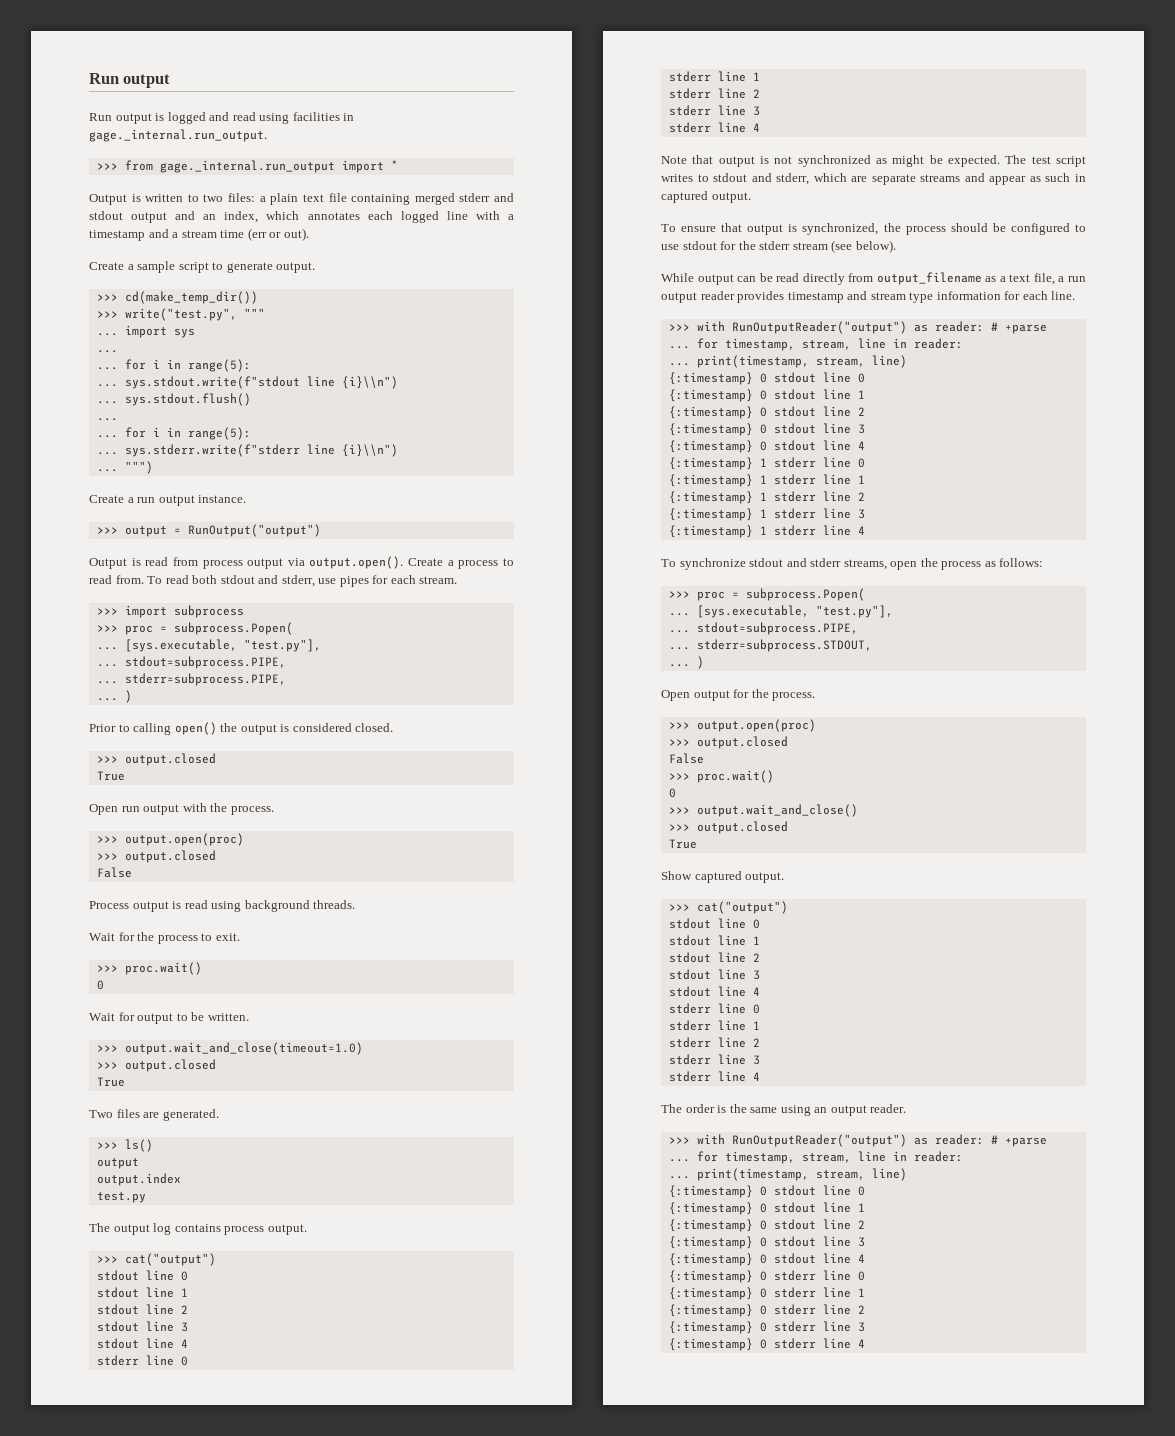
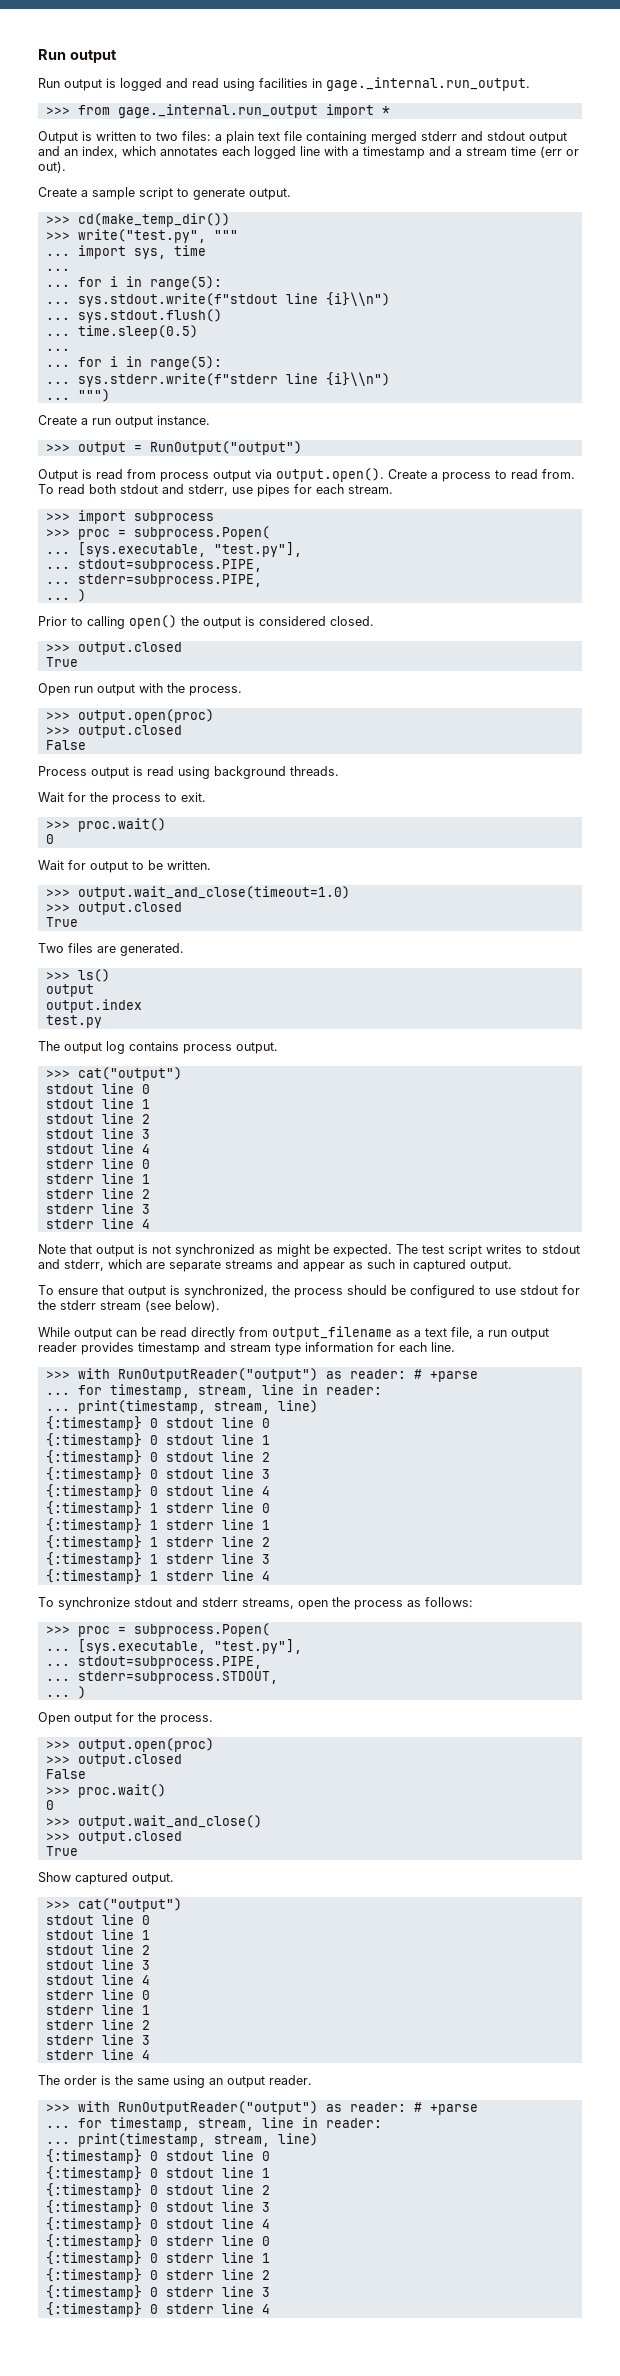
[173,328,195,338] sys -> [133,245,206,259] sys, time
(251, 399) none -> [45,325,198,339] // ... time.sleep(0.5)

